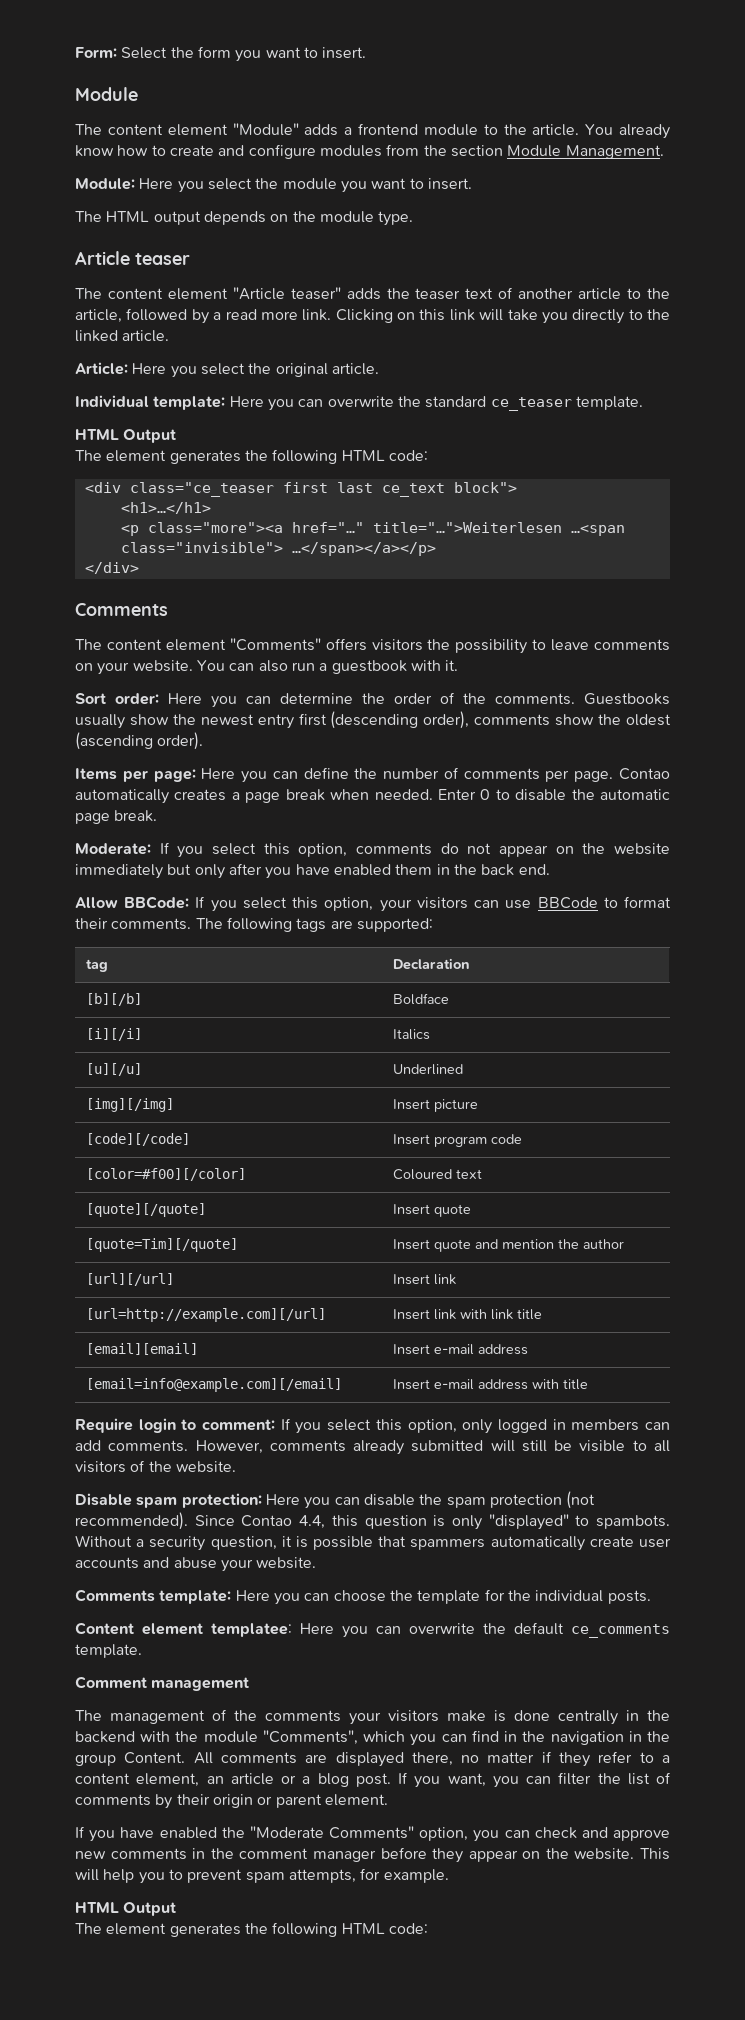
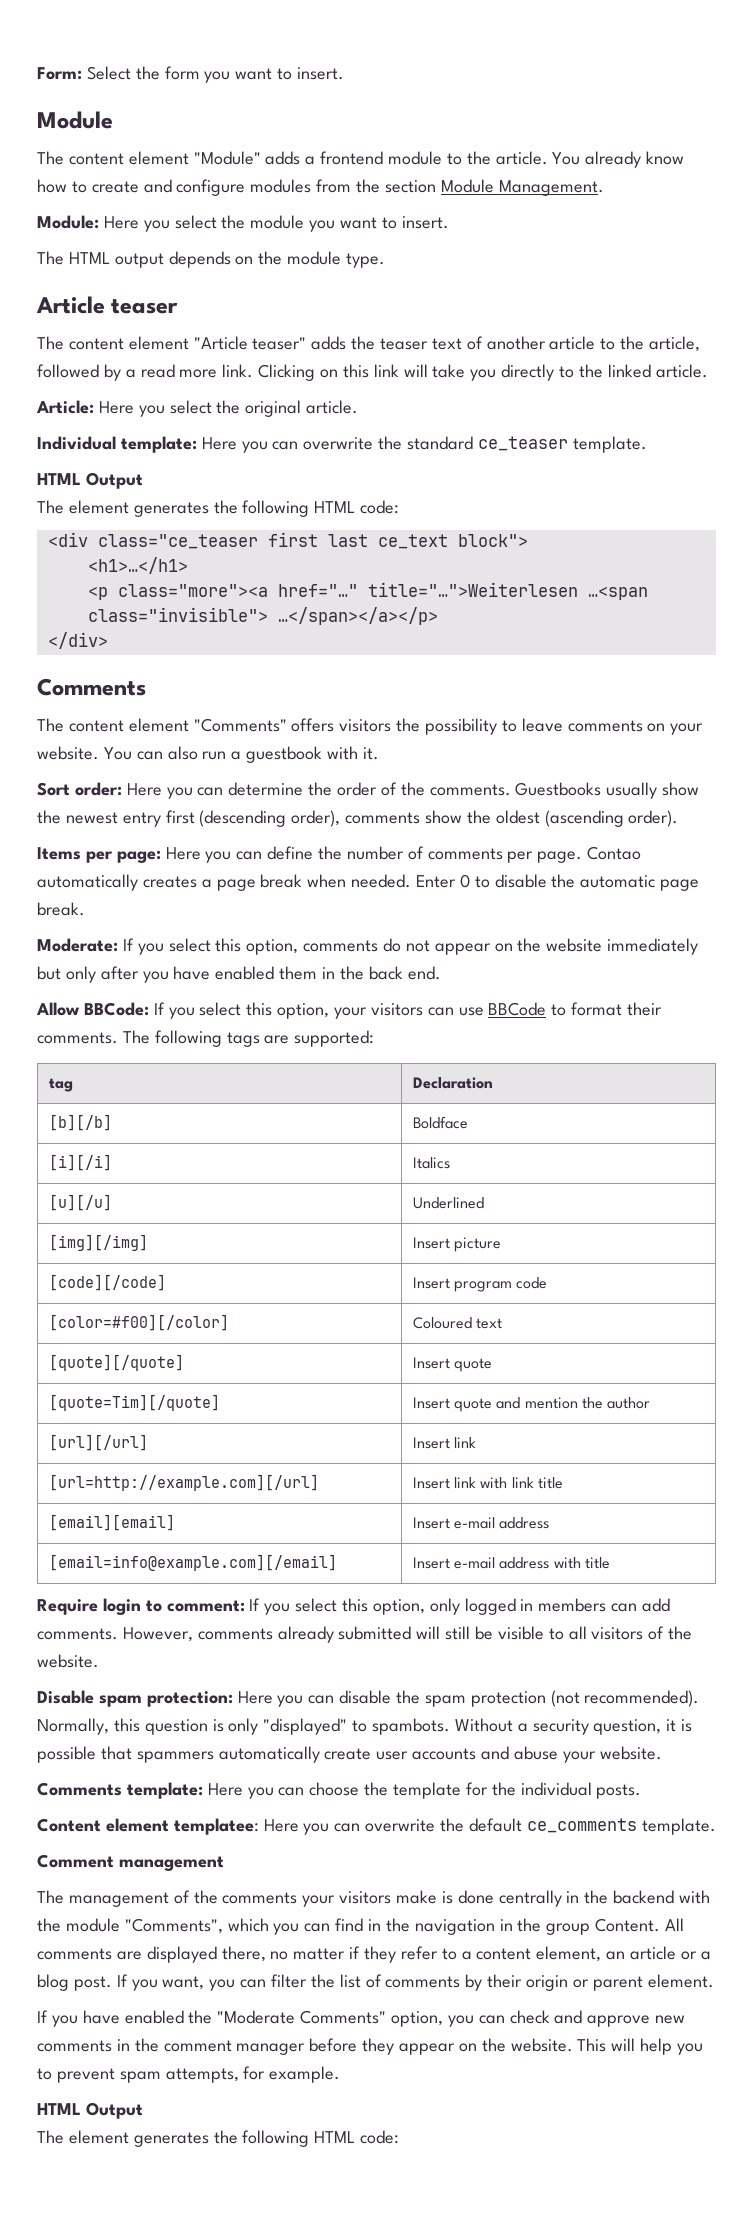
[194,1515,326,1529] Since Contao 4.4, -> [37,1718,109,1735] Normally,

